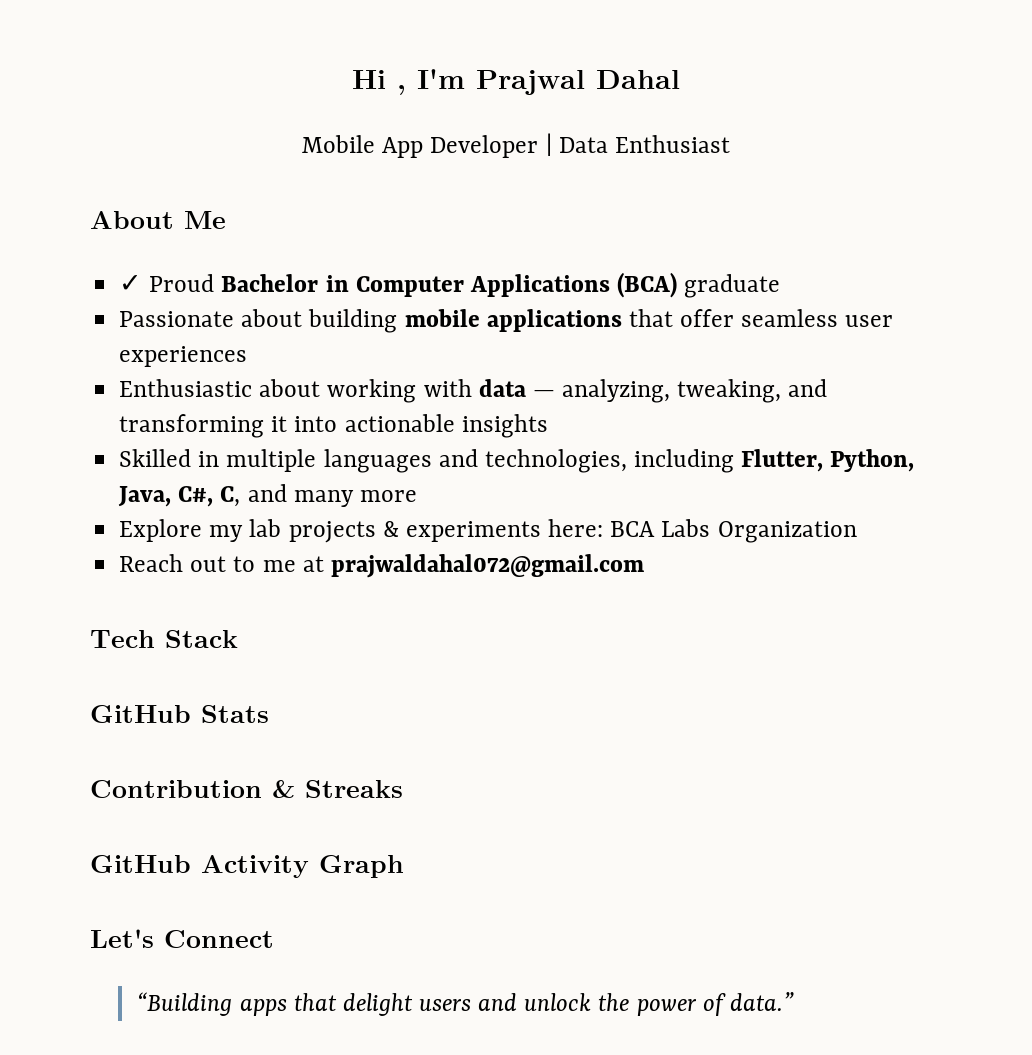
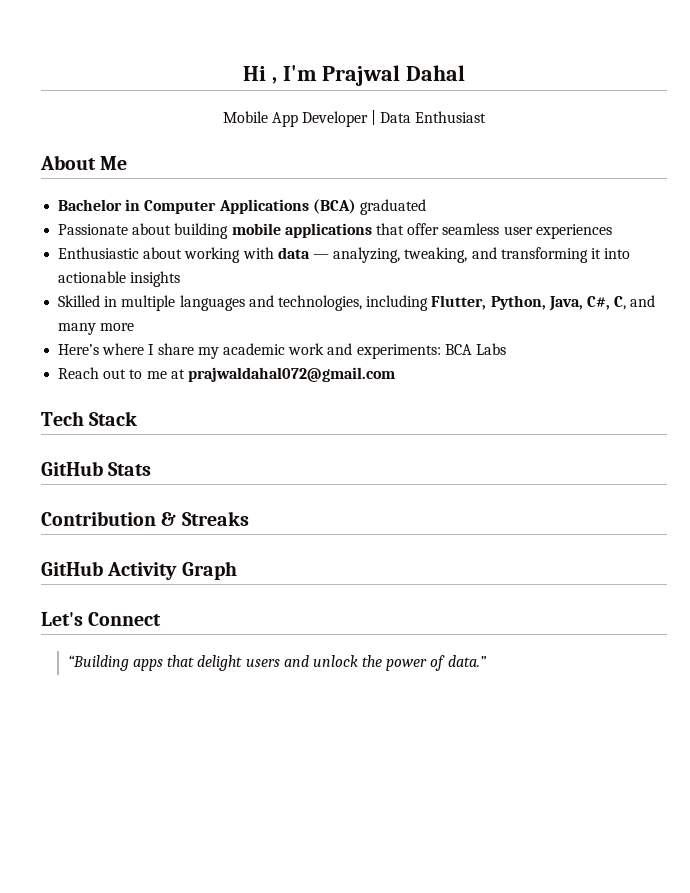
[119,274,215,292] ✓ Proud -> (128, 163) none
[684,274,781,298] graduate -> [359,199,426,215] graduated
[119,519,604,543] Explore my lab projects & experiments here: -> [58,343,441,359] Here’s where I share my academic work and experiments:
[717,521,857,543] Organization -> (506, 349) none

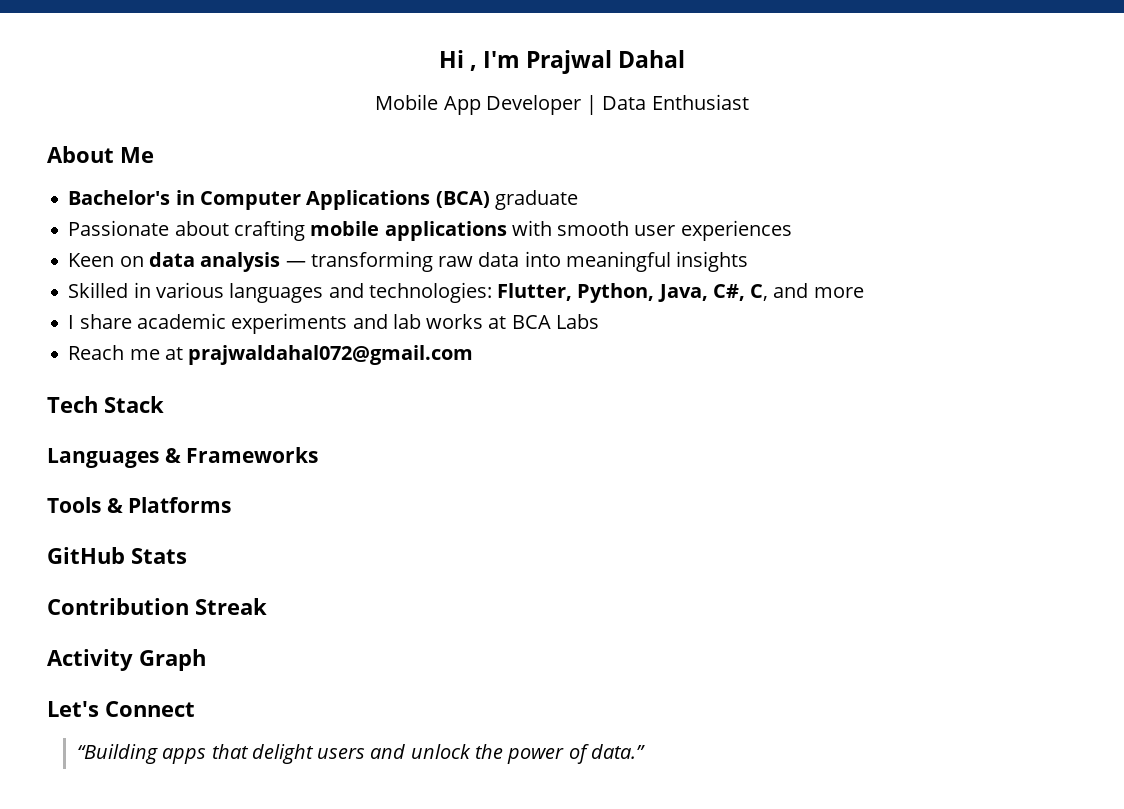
[58,199,123,211] Bachelor -> [68,190,171,205] Bachelor's
[359,199,426,215] graduated -> [494,190,578,210] graduate
[174,223,229,239] building -> [233,220,305,241] crafting
[375,223,500,235] that offer seamless -> [511,220,630,236] with smooth
[58,247,631,263] [58,271,127,283] Enthusiastic about working with data — analyzing, tweaking, and transforming it into actionable -> [68,251,671,272] Keen on data analysis — transforming raw data into meaningful
[121,295,176,311] multiple -> [155,282,224,298] various
[277,295,429,311] technologies, including -> [368,282,492,303] technologies:
[58,323,97,335] many -> (809, 290) none
[58,343,441,359] Here’s where I share my academic work and experiments: -> [68,313,507,334] I share academic experiments and lab works at
[103,369,143,379] out to -> (125, 352) none
(138, 418) none -> [47,447,319,468] [47,497,232,513] // Languages & Frameworks // Tools & Platforms
[161,511,249,526] [41,561,103,576] & Streaks // GitHub -> [195,598,267,615] Streak //

